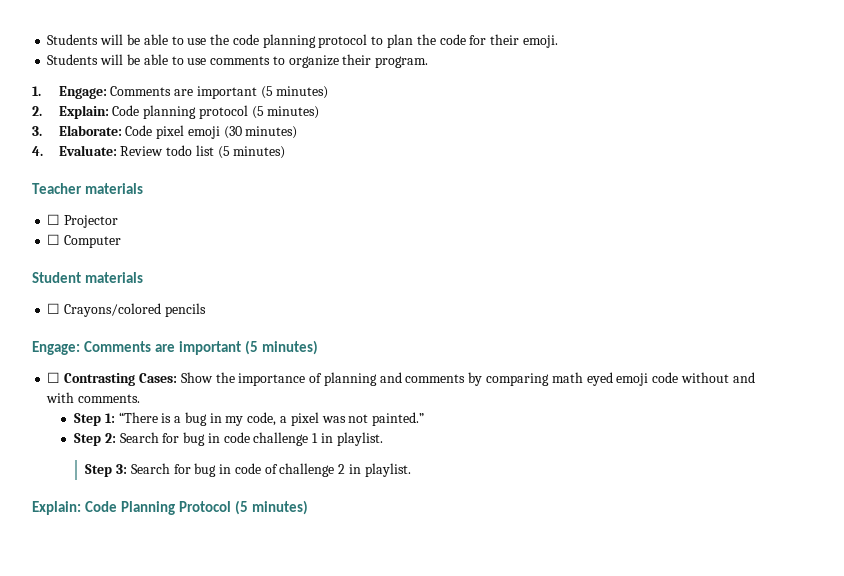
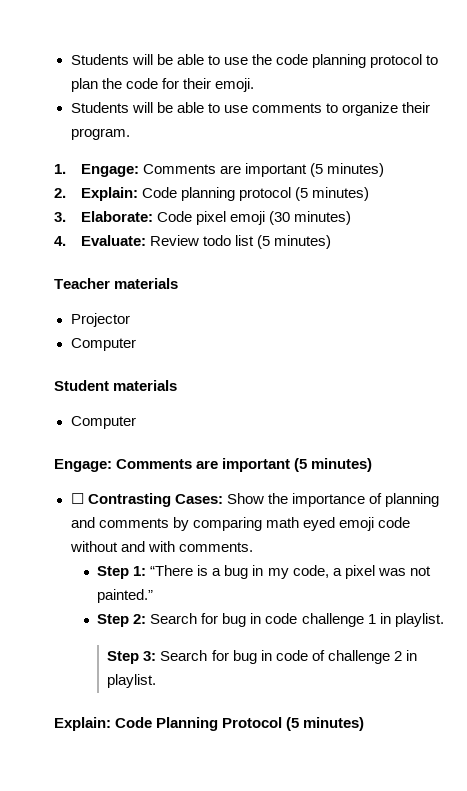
[47,214,61,225] ☐ -> (179, 283) none
[47,234,61,245] ☐ -> (130, 320) none
[47,303,206,317] ☐ Crayons/colored pencils -> [70,416,136,429] Computer

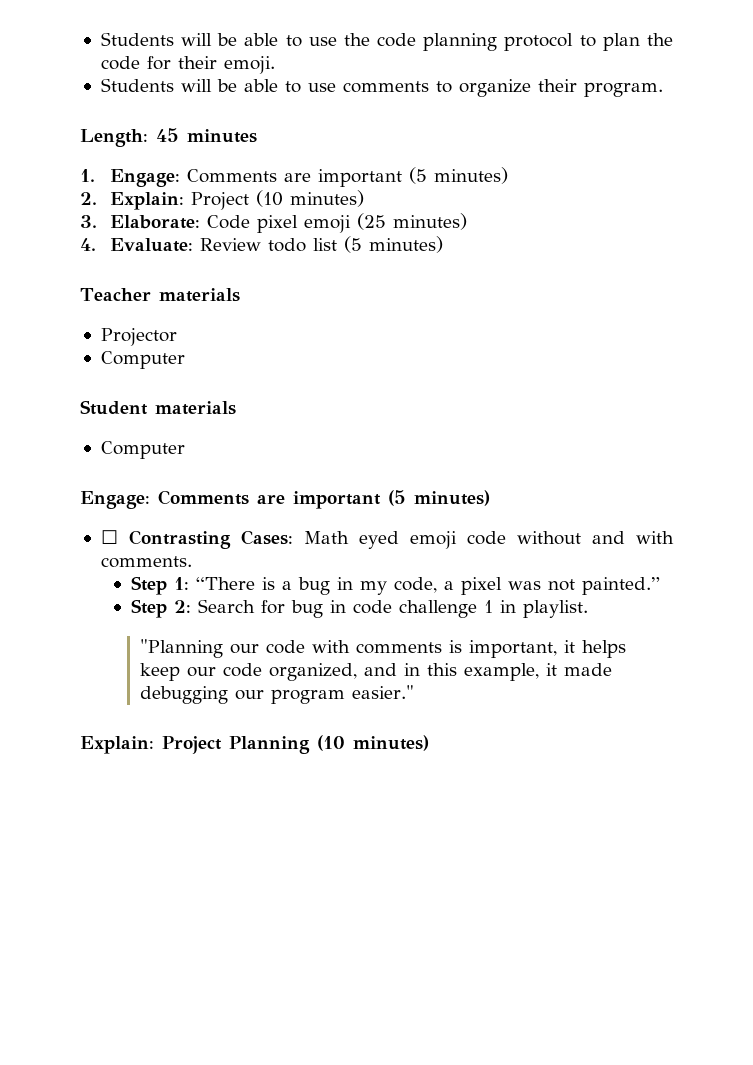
(130, 134) none -> [80,128,257,147] // Length: 45 minutes
[141,187,308,201] Code planning protocol (5 -> [191,190,284,210] Project (10
[268,211,290,225] (30 -> [357,213,387,230] (25
[226,493,439,507] [70,517,299,531] Show the importance of planning and comments by comparing math -> [303,531,349,544] Math
[107,650,417,664] [107,674,157,688] [54,717,300,731] Step 3: Search for bug in code of challenge 2 in playlist. // Explain: Code Planning Protocol (5 -> [140,639,627,658] [140,663,613,681] [140,685,415,704] [80,735,345,754] "Planning our code with comments is important, it helps keep our code organized, and in this example, it made debugging our program easier." // Explain: Project Planning (10

